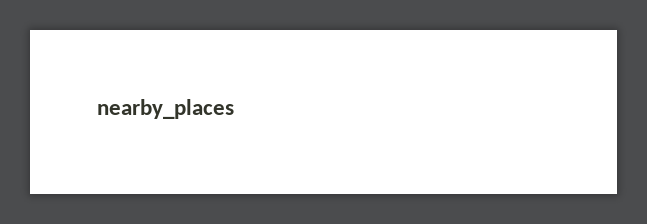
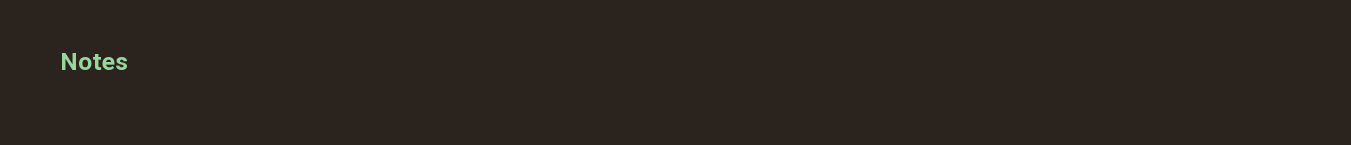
[97,99,234,119] nearby_places -> [60,53,128,70] Notes

